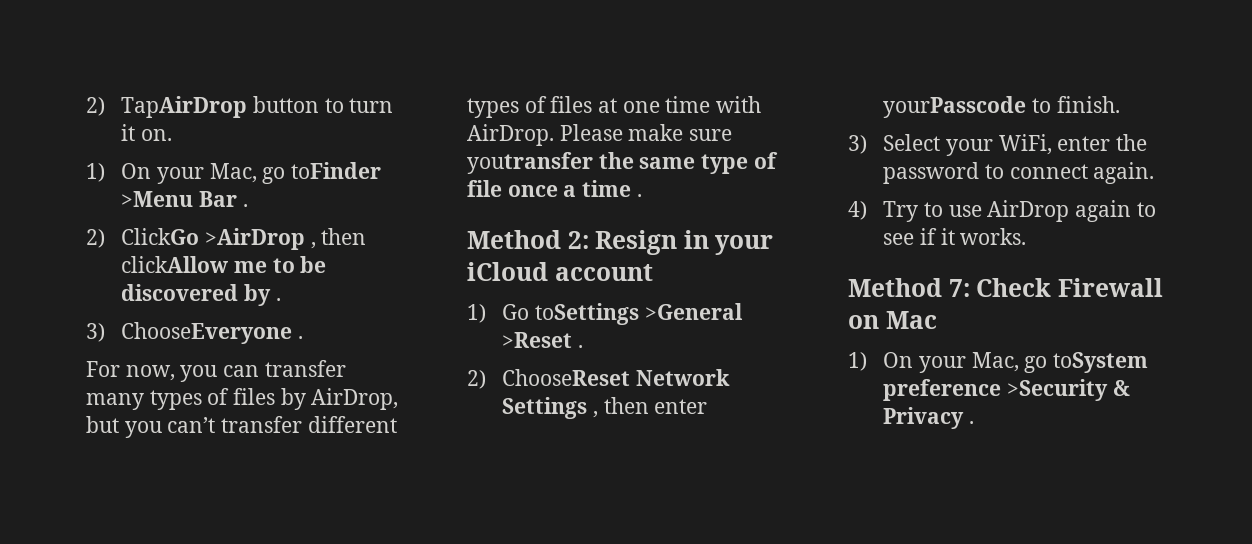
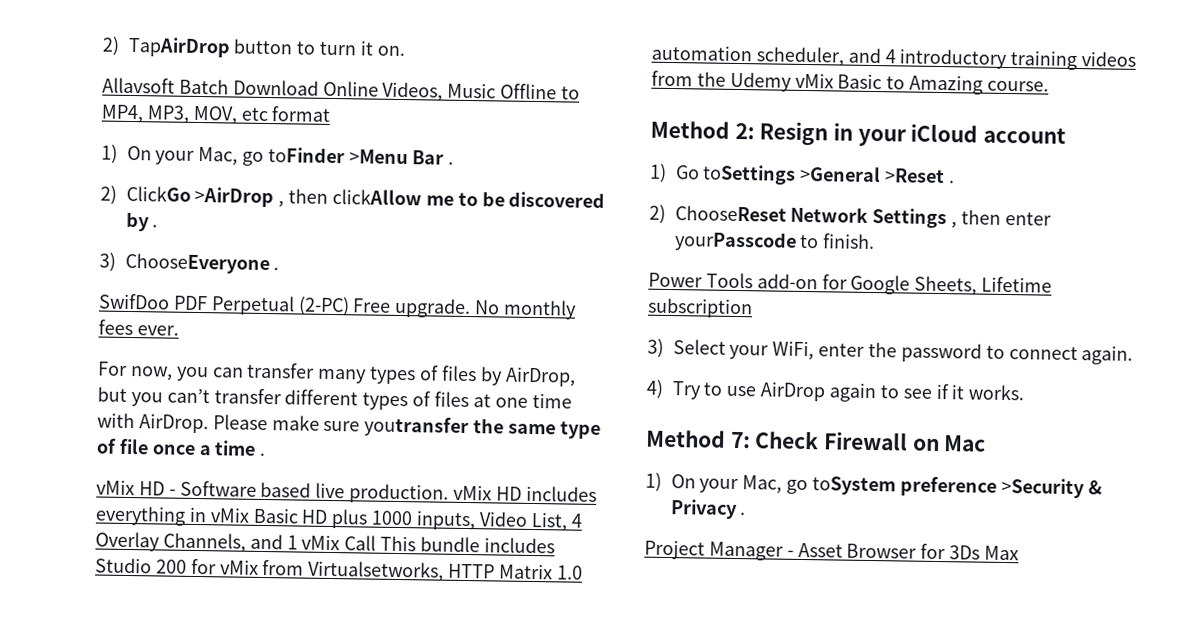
(173, 135) none -> [102,77,581,102] [101,104,332,125] // Allavsoft Batch Download Online Videos, Music Offline to MP4, MP3, MOV, etc format
(304, 337) none -> [99,293,578,320] [98,319,179,336] // SwifDoo PDF Perpetual (2-PC) Free upgrade. No monthly fees ever.
(642, 195) none -> [96,479,597,504] [95,505,583,532] [95,531,555,554] [95,557,583,582] [651,44,1137,71] [651,70,1050,95] // vMix HD - Software based live production. vMix HD includes everything in vMix Basic HD plus 1000 inputs, Video List, 4 Overlay Channels, and 1 vMix Call This bundle includes Studio 200 for vMix from Virtualsetworks, HTTP Matrix 1.0 automation scheduler, and 4 introductory training videos from the Udemy vMix Basic to Amazing course.
(1120, 104) none -> [648,272,1053,296] [647,297,753,319] // Power Tools add-on for Google Sheets, Lifetime subscription
(975, 422) none -> [644,539,1020,561] // Project Manager - Asset Browser for 3Ds Max

